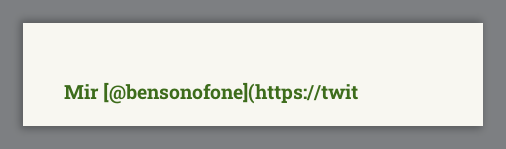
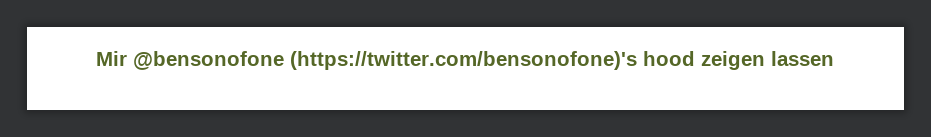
[103,82,359,104] [@bensonofone](https://twit -> [133,51,834,70] @bensonofone (https://twitter.com/bensonofone)'s hood zeigen lassen

